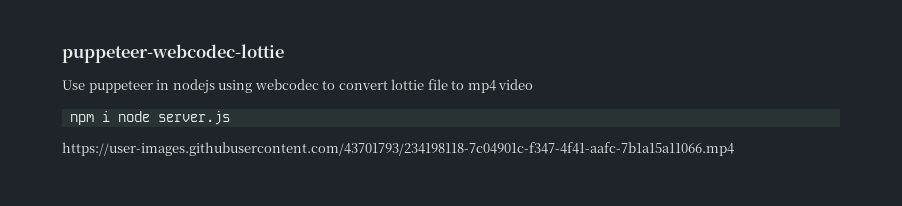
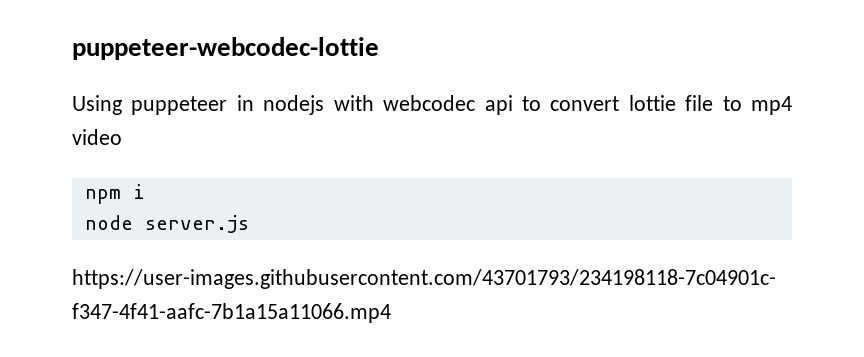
[62,80,85,90] Use -> [72,95,122,115] Using
[218,79,319,93] using webcodec -> [333,95,513,115] with webcodec api
(110, 116) none -> (145, 191) //

